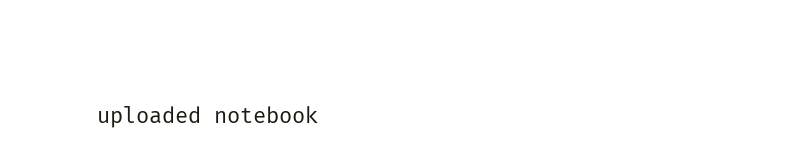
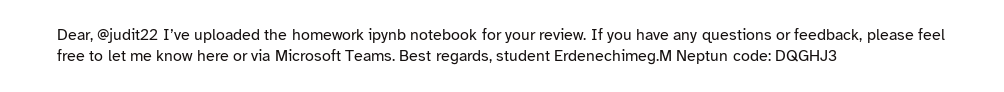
[97,106,318,128] uploaded notebook -> [57,28,946,43] [57,49,838,65] Dear, @judit22 I’ve uploaded the homework ipynb notebook for your review. If you have any questions or feedback, please feel free to let me know here or via Microsoft Teams. Best regards, student Erdenechimeg.M Neptun code: DQGHJ3

